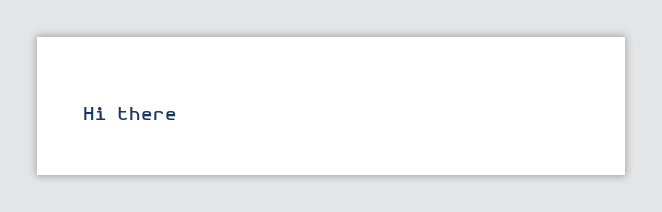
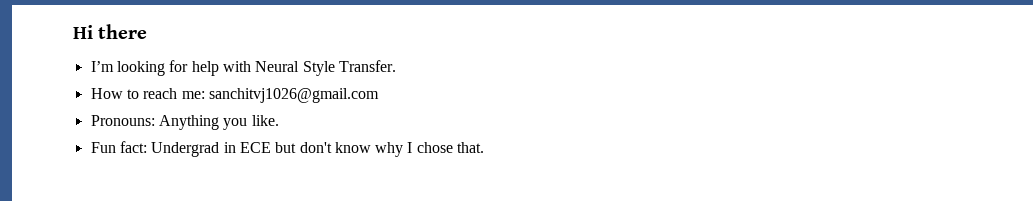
(177, 113) none -> [90,60,396,76] [90,88,379,103] [90,115,279,130] [90,141,485,157] // I’m looking for help with Neural Style Transfer. // How to reach me: sanchitvj1026@gmail.com // Pronouns: Anything you like. // Fun fact: Undergrad in ECE but don't know why I chose that.

